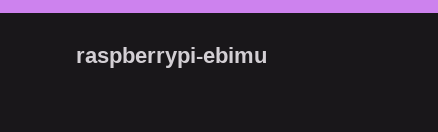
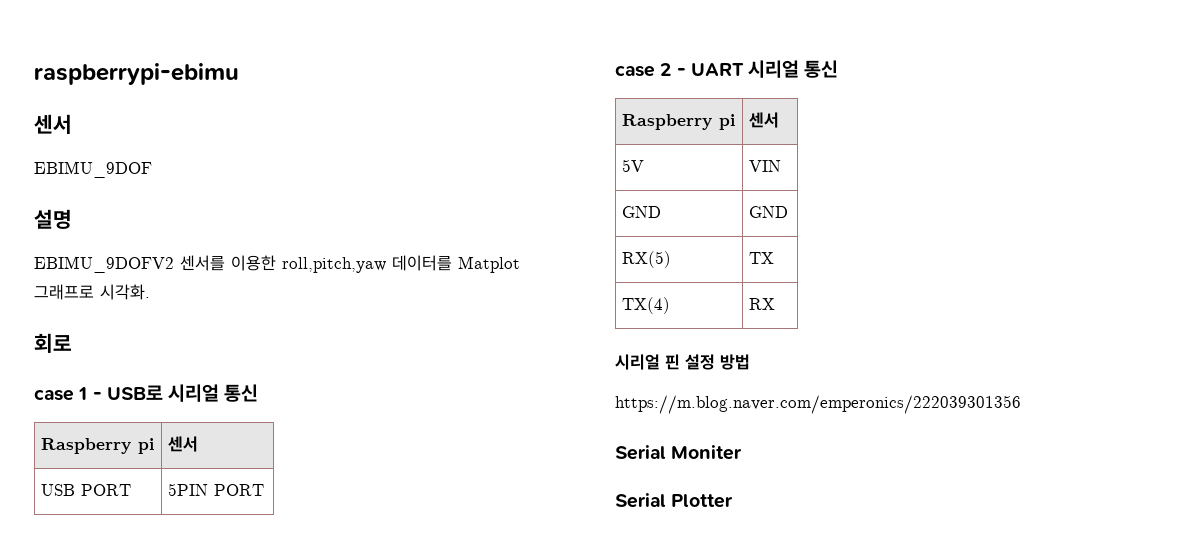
(267, 57) none -> [34,114,72,134] [34,161,152,178] [34,209,72,229] [34,255,520,273] [34,284,150,300] [34,333,72,353] [34,384,259,402] [41,438,155,454] [168,436,199,452] [41,484,132,496] [168,483,265,496] [615,60,839,78] [622,114,736,130] [749,112,780,128] [622,159,645,172] [749,160,782,172] [622,206,662,218] [749,206,789,218] [622,251,672,268] [749,252,775,264] [622,297,671,314] [749,298,776,310] [615,354,750,370] [615,395,1021,414] [615,445,743,460] [615,493,734,508] // 센서 // EBIMU_9DOF // 설명 // EBIMU_9DOFV2 센서를 이용한 roll,pitch,yaw 데이터를 Matplot 그래프로 시각화. // 회로 // case 1 - USB로 시리얼 통신 // Raspberry pi | 센서 // USB PORT | 5PIN PORT // case 2 - UART 시리얼 통신 // Raspberry pi | 센서 // 5V | VIN // GND | GND // RX(5) | TX // TX(4) | RX // 시리얼 핀 설정 방법 // https://m.blog.naver.com/emperonics/222039301356 // Serial Moniter // Serial Plotter

